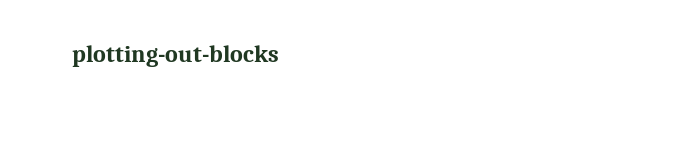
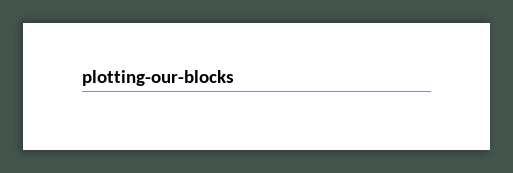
[72,45,279,67] plotting-out-blocks -> [82,70,234,86] plotting-our-blocks

